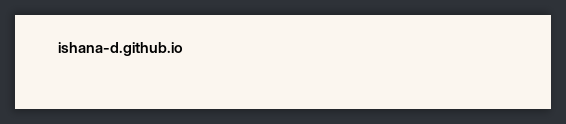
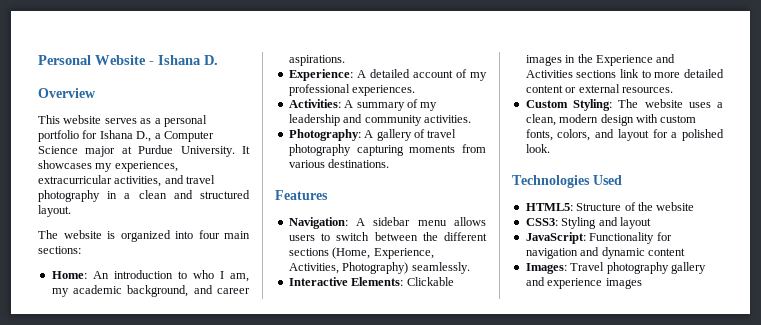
[58,42,183,56] ishana-d.github.io -> [38,55,218,65] [38,88,96,98] [38,115,207,127] [38,130,214,142] [38,145,251,157] [38,160,178,172] [38,175,216,187] [38,190,250,202] [38,205,71,217] [38,230,250,242] [38,246,81,254] [51,270,249,282] [51,285,250,297] [288,55,345,66] [288,69,487,81] [288,84,416,96] [288,99,438,111] [288,114,471,126] [288,129,457,141] [288,144,486,156] [288,159,390,168] [275,190,328,200] [288,217,486,229] [288,232,487,241] [288,247,434,259] [288,262,470,274] [288,277,454,286] [525,54,676,66] [525,69,724,78] [525,84,673,93] [525,99,723,111] [525,114,697,126] [525,129,724,141] [525,144,550,153] [512,175,622,188] [525,202,695,211] [525,217,651,229] [525,232,672,244] [525,247,685,259] [525,262,706,274] [525,277,642,289] Personal Website - Ishana D. // Overview // This website serves as a personal portfolio for Ishana D., a Computer Science major at Purdue University. It showcases my experiences, extracurricular activities, and travel photography in a clean and structured layout. // The website is organized into four main sections: // Home: An introduction to who I am, my academic background, and career aspirations. // Experience: A detailed account of my professional experiences. // Activities: A summary of my leadership and community activities. // Photography: A gallery of travel photography capturing moments from various destinations. // Features // Navigation: A sidebar menu allows users to switch between the different sections (Home, Experience, Activities, Photography) seamlessly. // Interactive Elements: Clickable images in the Experience and Activities sections link to more detailed content or external resources. // Custom Styling: The website uses a clean, modern design with custom fonts, colors, and layout for a polished look. // Technologies Used // HTML5: Structure of the website // CSS3: Styling and layout // JavaScript: Functionality for navigation and dynamic content // Images: Travel photography gallery and experience images

